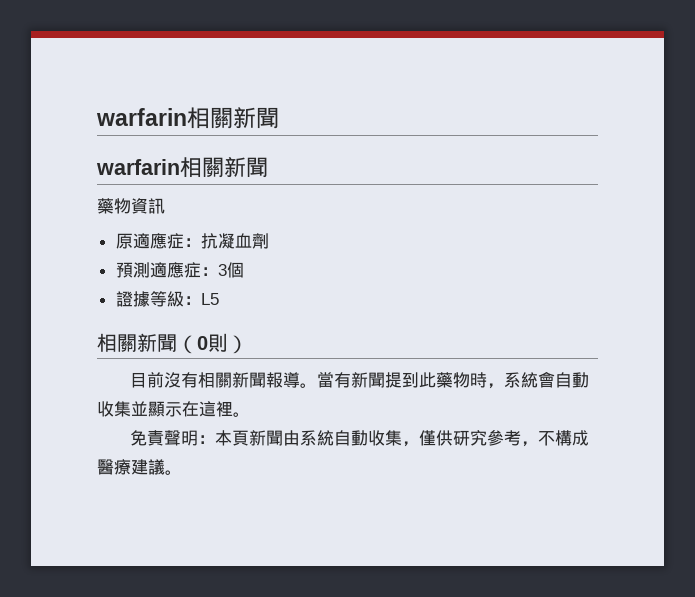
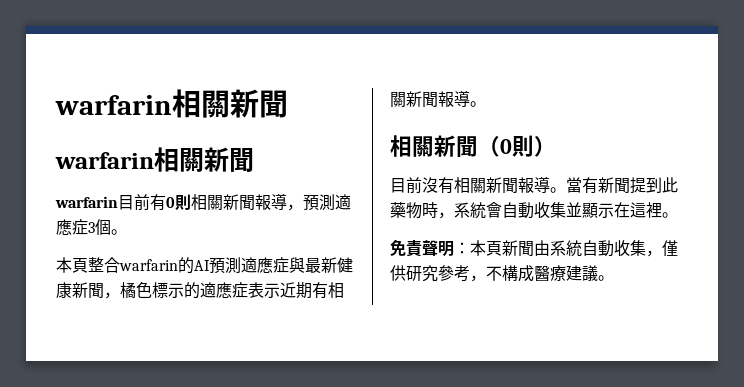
[97,198,165,214] [115,233,269,249] [115,262,218,278] 藥物資訊 // 原適應症：抗凝血劑 // 預測適應症： -> [55,193,351,211] [56,219,88,235] warfarin目前有0則相關新聞報導，預測適應症
[115,291,219,307] // 證據等級：L5 -> [111,229,127,235] [56,257,353,274] [56,282,344,299] [390,90,486,108] 。 // 本頁整合warfarin的AI預測適應症與最新健康新聞，橘色標示的適應症表示近期有相關新聞報導。

